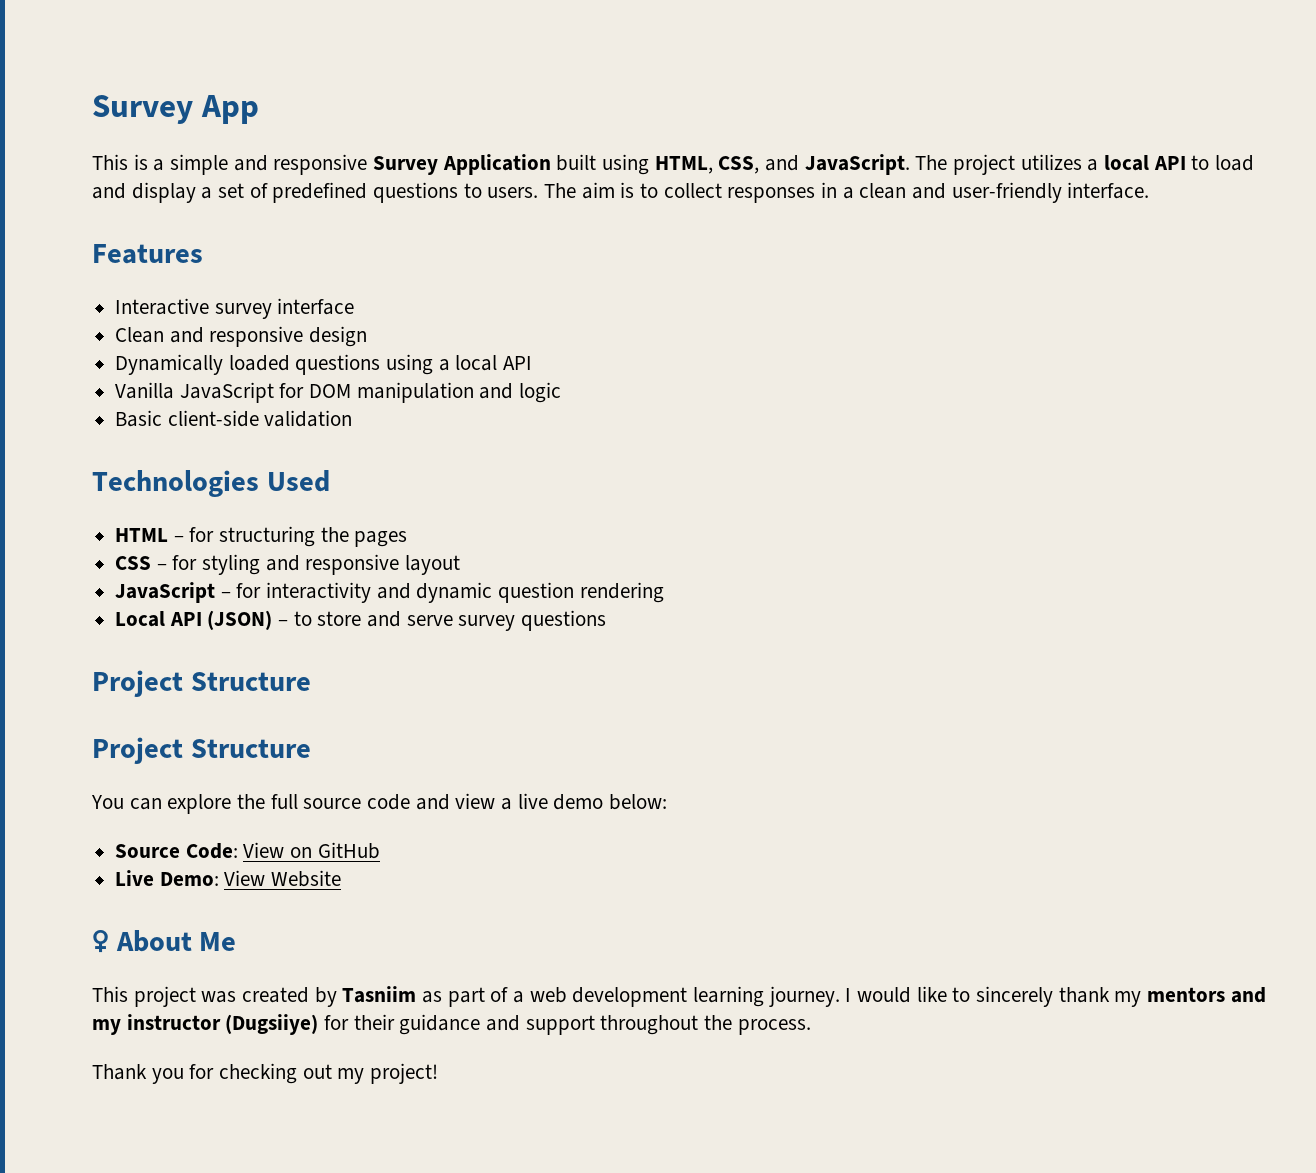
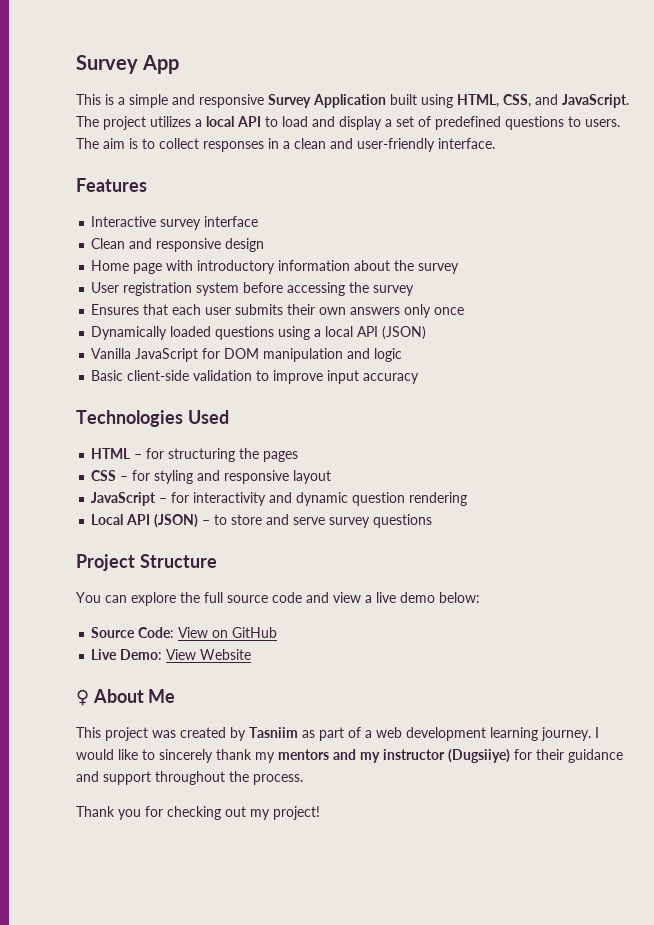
(368, 336) none -> [91,260,460,274] [91,282,415,296] [91,304,465,318] // Home page with introductory information about the survey // User registration system before accessing the survey // Ensures that each user submits their own answers only once
(533, 363) none -> [382,326,427,340] (JSON)
(353, 418) none -> [256,370,420,384] to improve input accuracy
[92,737,311,764] // Project Structure -> (217, 561) none

